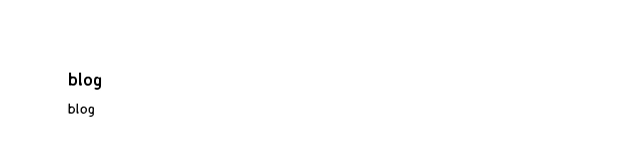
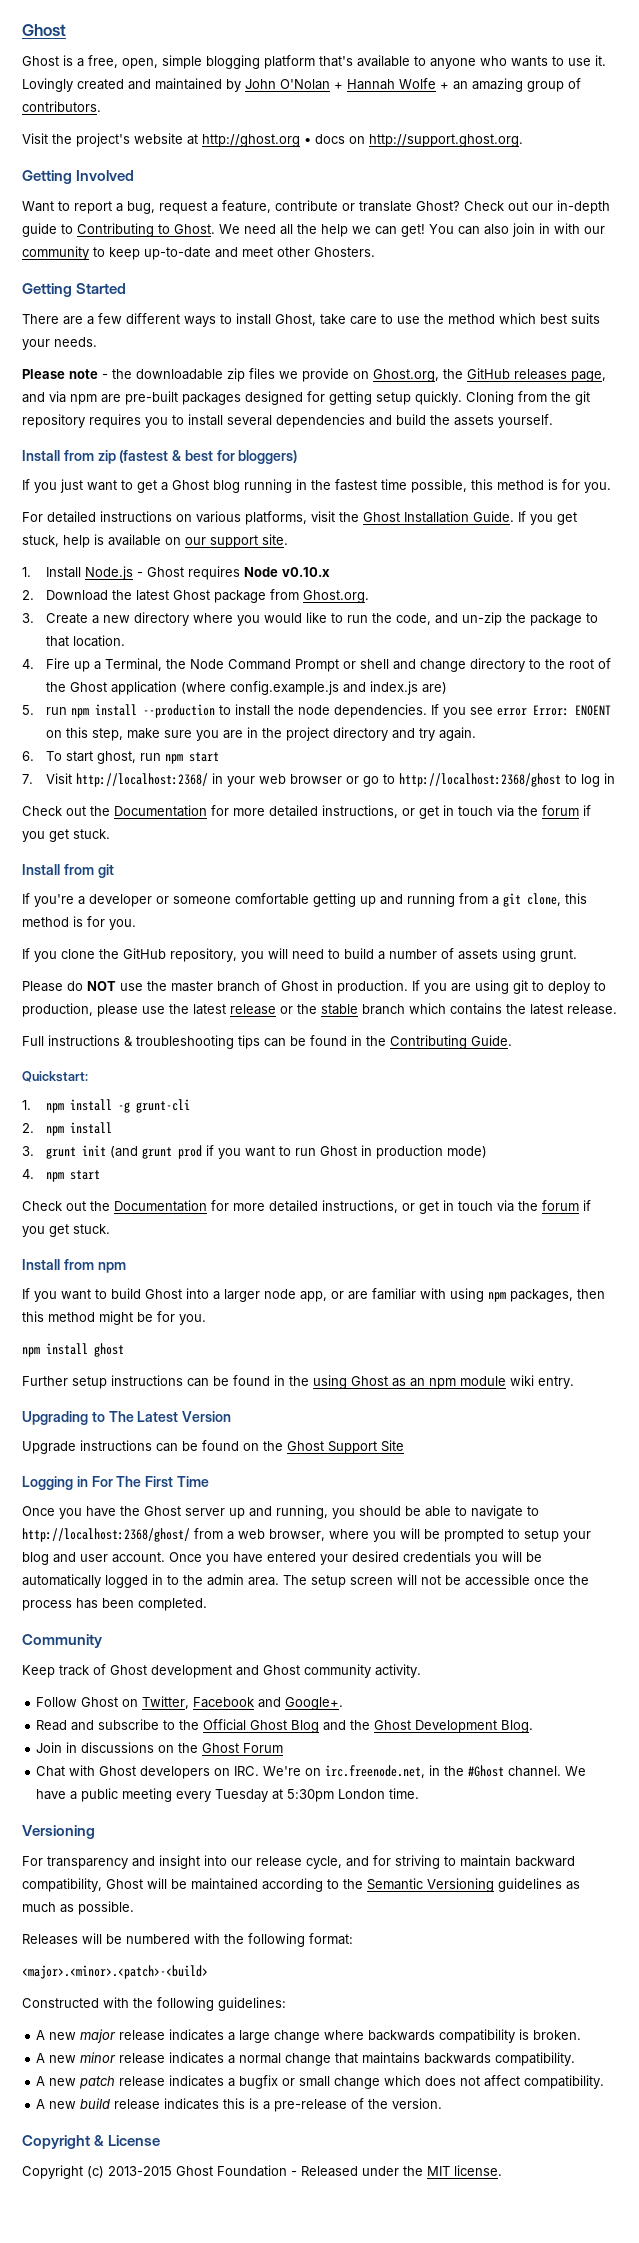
[67,72,103,90] [67,103,95,117] blog // blog -> [22,24,66,36] [22,55,606,69] [22,78,581,92] [22,101,101,112] [22,133,523,147] [22,170,135,184] [22,200,610,214] [22,223,605,237] [22,246,375,260] [22,283,127,297] [22,313,600,327] [22,337,97,350] [22,368,606,382] [22,391,590,405] [22,414,553,428] [22,450,298,464] [22,479,611,493] [22,511,577,525] [22,534,288,548] [22,566,331,580] [22,589,370,603] [22,612,599,626] [46,635,126,647] [22,658,612,672] [46,681,448,695] [22,704,612,718] [46,727,477,741] [22,751,220,764] [22,773,616,787] [22,805,591,819] [22,829,110,842] [22,864,114,878] [22,893,587,907] [22,916,136,930] [22,948,577,962] [22,980,606,994] [22,1003,617,1017] [22,1035,512,1049] [22,1071,88,1082] [22,1099,191,1113] [22,1122,113,1136] [22,1145,488,1159] [22,1169,101,1182] [22,1200,591,1214] [22,1224,110,1237] [22,1259,126,1273] [22,1288,605,1302] [22,1311,206,1325] [22,1343,124,1357] [22,1375,574,1389] [22,1411,232,1425] [22,1440,404,1454] [22,1476,209,1490] [22,1505,539,1519] [22,1528,591,1542] [22,1551,542,1565] [22,1574,589,1588] [22,1598,207,1611] [22,1634,102,1648] [22,1664,421,1678] [36,1696,344,1710] [36,1719,534,1733] [36,1742,284,1753] [36,1765,587,1779] [36,1788,420,1802] [22,1825,95,1839] [22,1855,575,1869] [22,1878,580,1892] [22,1901,134,1915] [22,1933,353,1947] [22,1965,208,1979] [22,1997,286,2011] [36,2029,582,2043] [36,2052,576,2066] [36,2075,605,2089] [36,2098,443,2112] [22,2135,161,2149] [22,2165,502,2179] Ghost // Ghost is a free, open, simple blogging platform that's available to anyone who wants to use it. Lovingly created and maintained by John O'Nolan + Hannah Wolfe + an amazing group of contributors. // Visit the project's website at http://ghost.org • docs on http://support.ghost.org. // Getting Involved // Want to report a bug, request a feature, contribute or translate Ghost? Check out our in-depth guide to Contributing to Ghost. We need all the help we can get! You can also join in with our community to keep up-to-date and meet other Ghosters. // Getting Started // There are a few different ways to install Ghost, take care to use the method which best suits your needs. // Please note - the downloadable zip files we provide on Ghost.org, the GitHub releases page, and via npm are pre-built packages designed for getting setup quickly. Cloning from the git repository requires you to install several dependencies and build the assets yourself. // Install from zip (fastest & best for bloggers) // If you just want to get a Ghost blog running in the fastest time possible, this method is for you. // For detailed instructions on various platforms, visit the Ghost Installation Guide. If you get stuck, help is available on our support site. // 1. Install Node.js - Ghost requires Node v0.10.x // 2. Download the latest Ghost package from Ghost.org. // 3. Create a new directory where you would like to run the code, and un-zip the package to that location. // 4. Fire up a Terminal, the Node Command Prompt or shell and change directory to the root of the Ghost application (where config.example.js and index.js are) // 5. run npm install --production to install the node dependencies. If you see error Error: ENOENT on this step, make sure you are in the project directory and try again. // 6. To start ghost, run npm start // 7. Visit http://localhost:2368/ in your web browser or go to http://localhost:2368/ghost to log in // Check out the Documentation for more detailed instructions, or get in touch via the forum if you get stuck. // Install from git // If you're a developer or someone comfortable getting up and running from a git clone, this method is for you. // If you clone the GitHub repository, you will need to build a number of assets using grunt. // Please do NOT use the master branch of Ghost in production. If you are using git to deploy to production, please use the latest release or the stable branch which contains the latest release. // Full instructions & troubleshooting tips can be found in the Contributing Guide. // Quickstart: // 1. npm install -g grunt-cli // 2. npm install // 3. grunt init (and grunt prod if you want to run Ghost in production mode) // 4. npm start // Check out the Documentation for more detailed instructions, or get in touch via the forum if you get stuck. // Install from npm // If you want to build Ghost into a larger node app, or are familiar with using npm packages, then this method might be for you. // npm install ghost // Further setup instructions can be found in the using Ghost as an npm module wiki entry. // Upgrading to The Latest Version // Upgrade instructions can be found on the Ghost Support Site // Logging in For The First Time // Once you have the Ghost server up and running, you should be able to navigate to http://localhost:2368/ghost/ from a web browser, where you will be prompted to setup your blog and user account. Once you have entered your desired credentials you will be automatically logged in to the admin area. The setup screen will not be accessible once the process has been completed. // Community // Keep track of Ghost development and Ghost community activity. // Follow Ghost on Twitter, Facebook and Google+. // Read and subscribe to the Official Ghost Blog and the Ghost Development Blog. // Join in discussions on the Ghost Forum // Chat with Ghost developers on IRC. We're on irc.freenode.net, in the #Ghost channel. We have a public meeting every Tuesday at 5:30pm London time. // Versioning // For transparency and insight into our release cycle, and for striving to maintain backward compatibility, Ghost will be maintained according to the Semantic Versioning guidelines as much as possible. // Releases will be numbered with the following format: // <major>.<minor>.<patch>-<build> // Constructed with the following guidelines: // A new major release indicates a large change where backwards compatibility is broken. // A new minor release indicates a normal change that maintains backwards compatibility. // A new patch release indicates a bugfix or small change which does not affect compatibility. // A new build release indicates this is a pre-release of the version. // Copyright & License // Copyright (c) 2013-2015 Ghost Foundation - Released under the MIT license.

